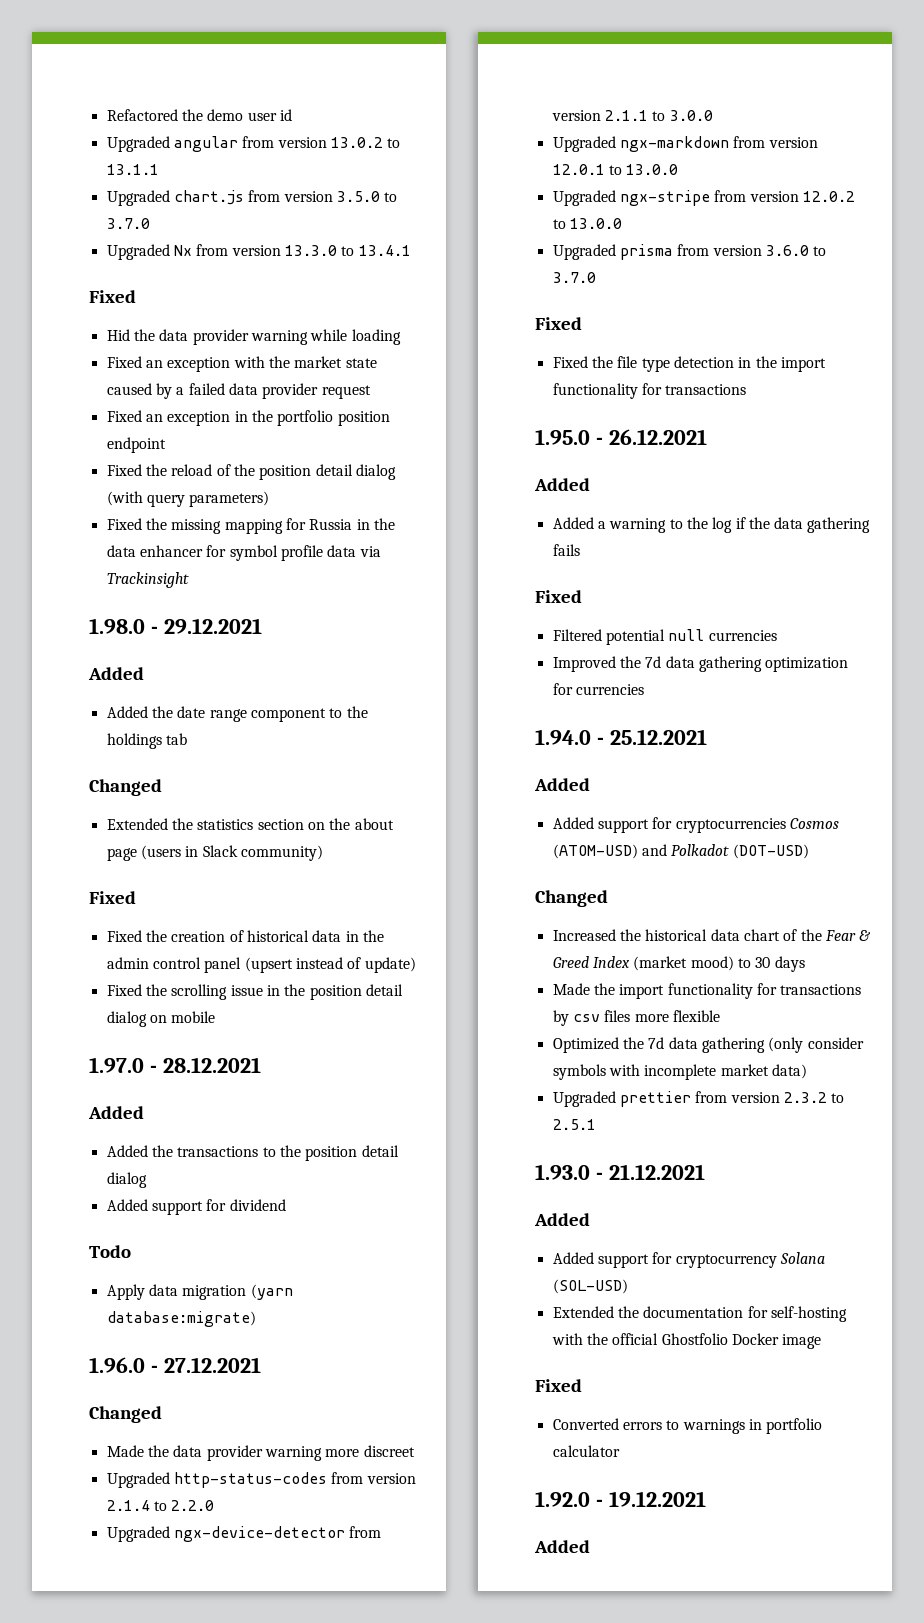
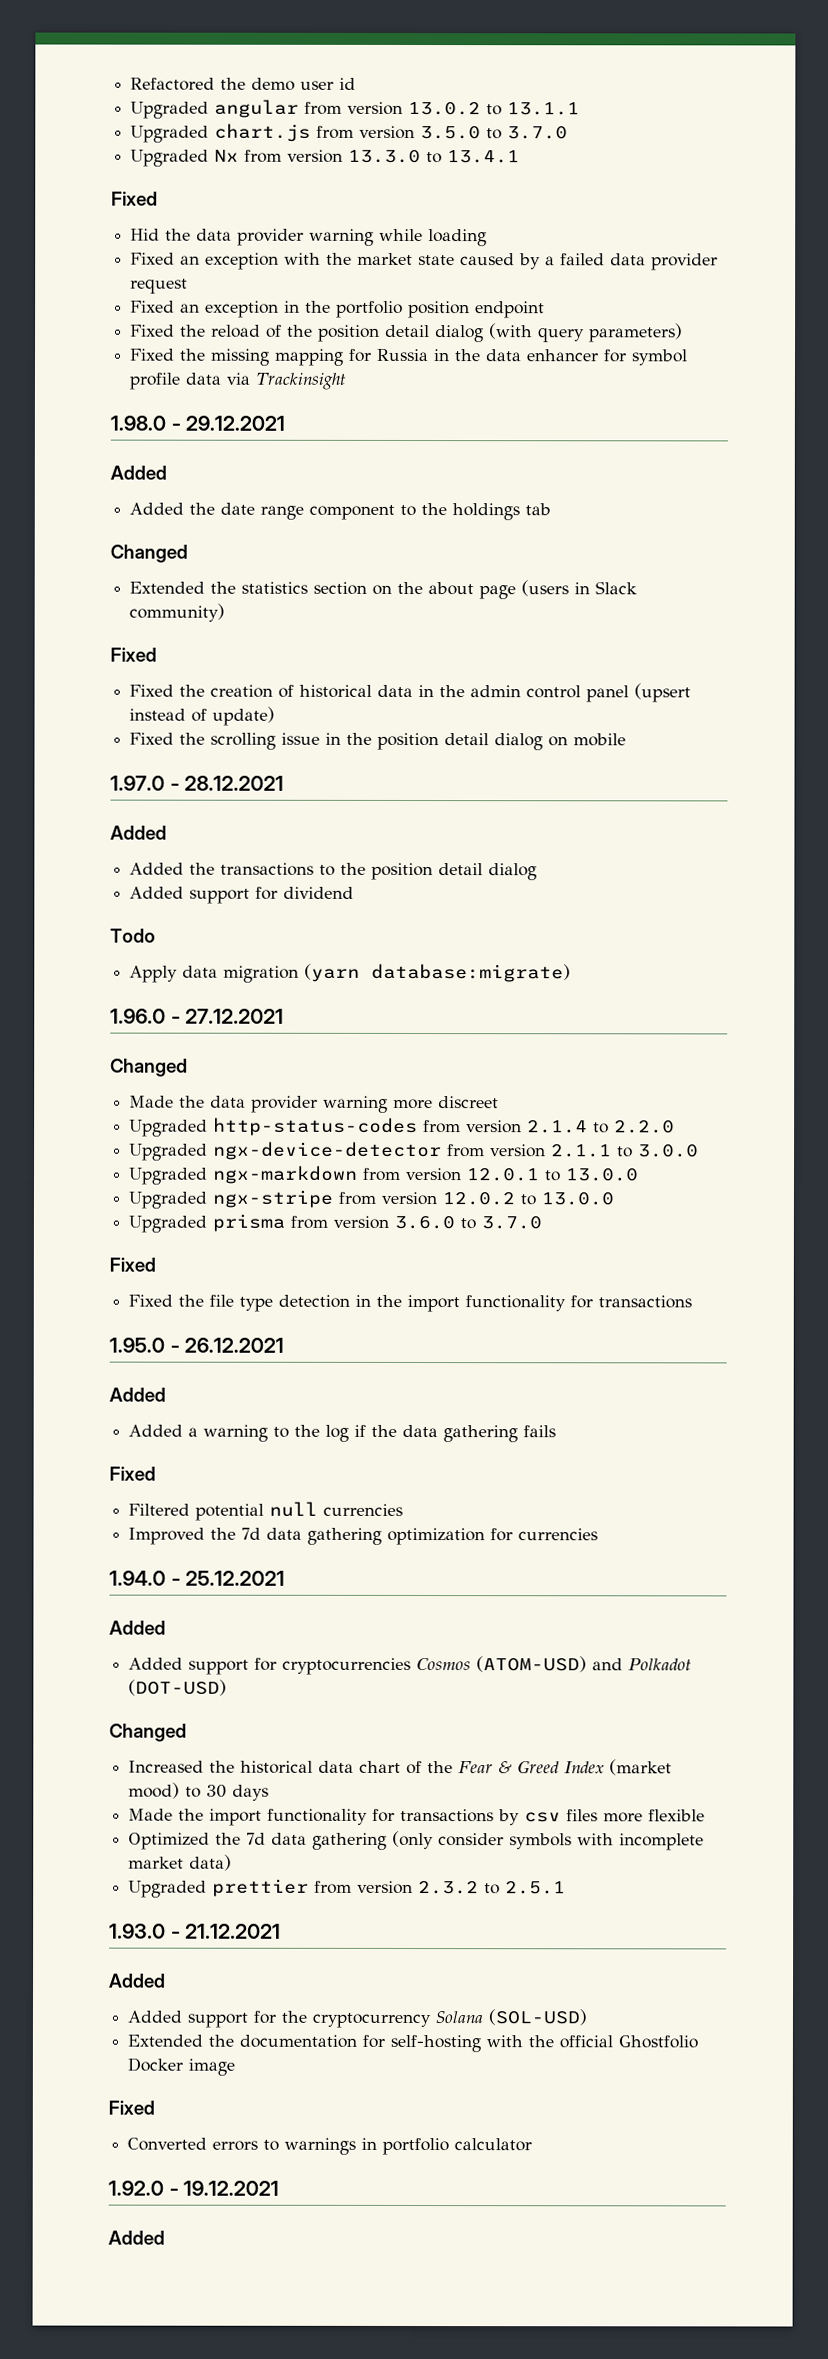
(673, 1258) none -> [281,2010,308,2023] the

